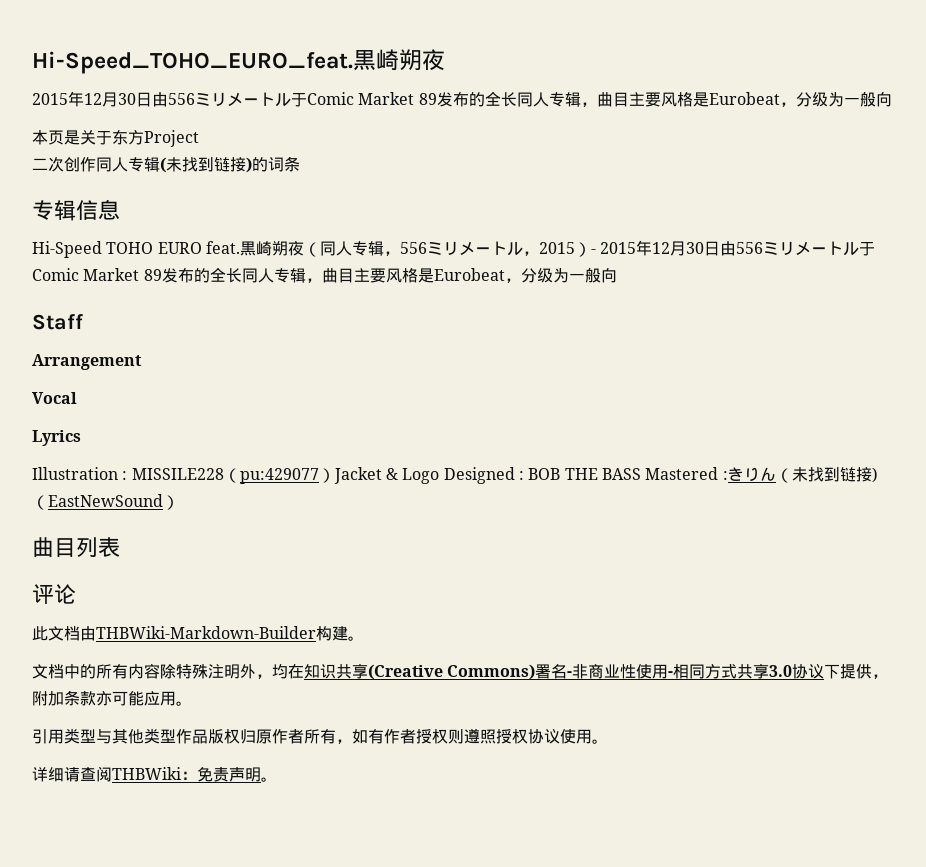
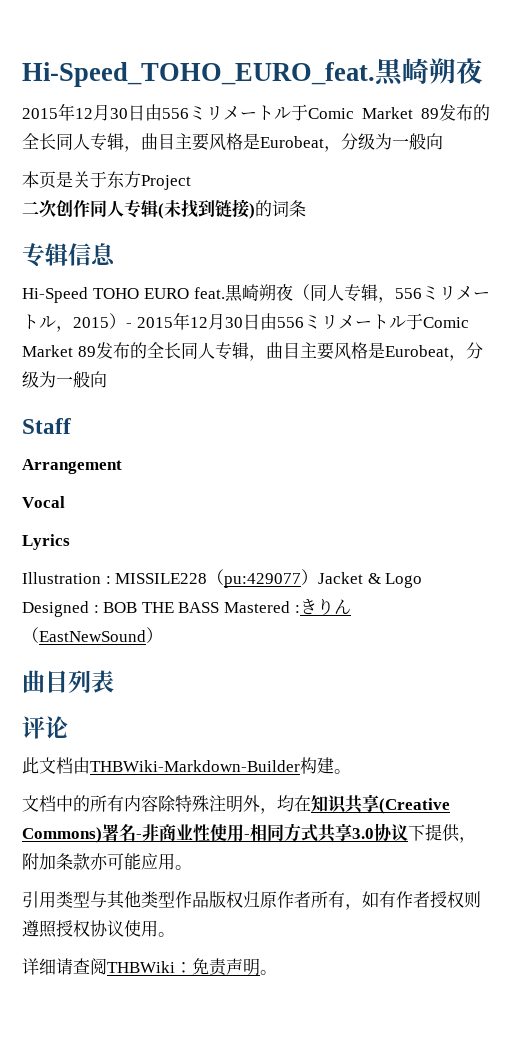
[791,467,878,483] [32,495,48,510] 未找到链接)（ -> (39, 635) none

